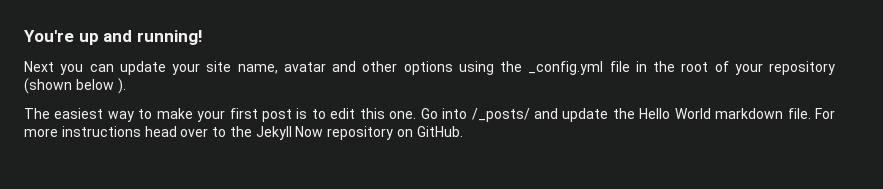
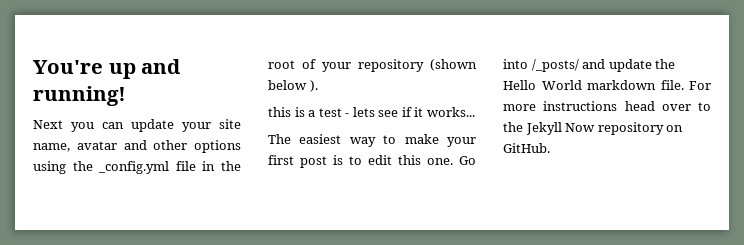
(126, 86) none -> [268,107,475,117] // this is a test - lets see if it works...

